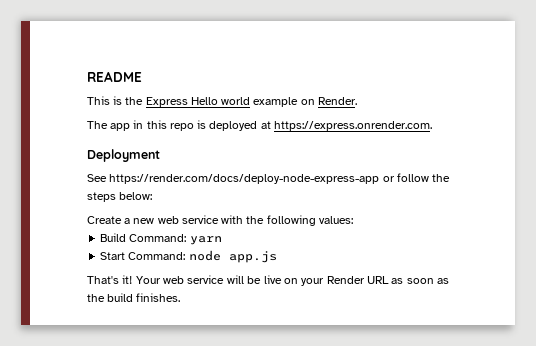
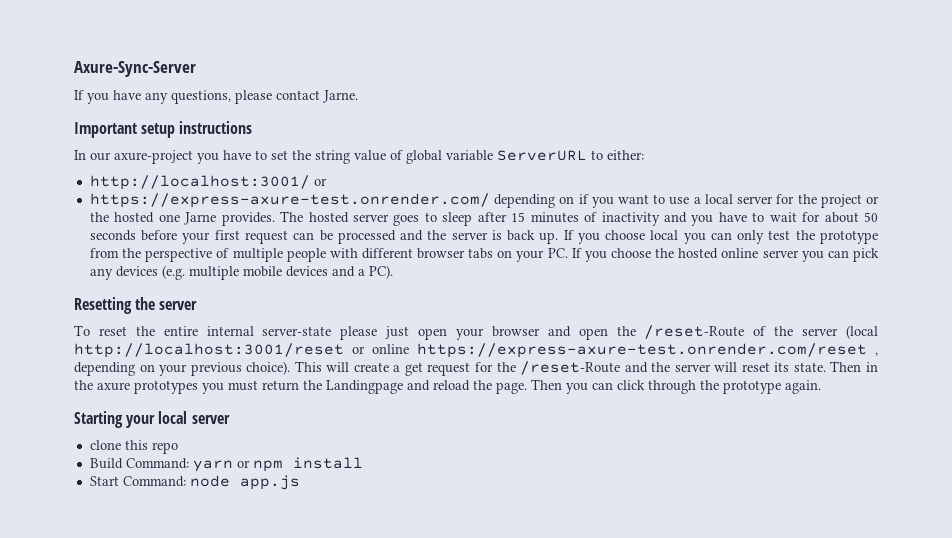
[87,71,142,82] [87,96,357,107] [87,120,432,131] [87,149,160,162] [87,173,450,184] [87,192,153,202] [87,215,353,226] README // This is the Express Hello world example on Render. // The app in this repo is deployed at https://express.onrender.com. // Deployment // See https://render.com/docs/deploy-node-express-app or follow the steps below: // Create a new web service with the following values: -> [74,61,196,77] [74,90,358,104] [74,121,253,138] [74,150,644,164] [89,175,327,190] [89,193,880,208] [89,211,879,226] [89,230,878,244] [89,248,879,262] [89,265,393,280] [74,297,198,314] [74,325,879,340] [74,343,878,358] [74,361,878,376] [74,379,821,394] [74,411,230,428] [89,440,178,454] Axure-Sync-Server // If you have any questions, please contact Jarne. // Important setup instructions // In our axure-project you have to set the string value of global variable ServerURL to either: // http://localhost:3001/ or // https://express-axure-test.onrender.com/ depending on if you want to use a local server for the project or the hosted one Jarne provides. The hosted server goes to sleep after 15 minutes of inactivity and you have to wait for about 50 seconds before your first request can be processed and the server is back up. If you choose local you can only test the prototype from the perspective of multiple people with different browser tabs on your PC. If you choose the hosted online server you can pick any devices (e.g. multiple mobile devices and a PC). // Resetting the server // To reset the entire internal server-state please just open your browser and open the /reset-Route of the server (local http://localhost:3001/reset or online https://express-axure-test.onrender.com/reset , depending on your previous choice). This will create a get request for the /reset-Route and the server will reset its state. Then in the axure prototypes you must return the Landingpage and reload the page. Then you can click through the prototype again. // Starting your local server // clone this repo
(222, 240) none -> [236,457,363,472] or npm install
[87,275,449,286] [87,293,181,302] // That's it! Your web service will be live on your Render URL as soon as the build finishes. -> (300, 482) none

